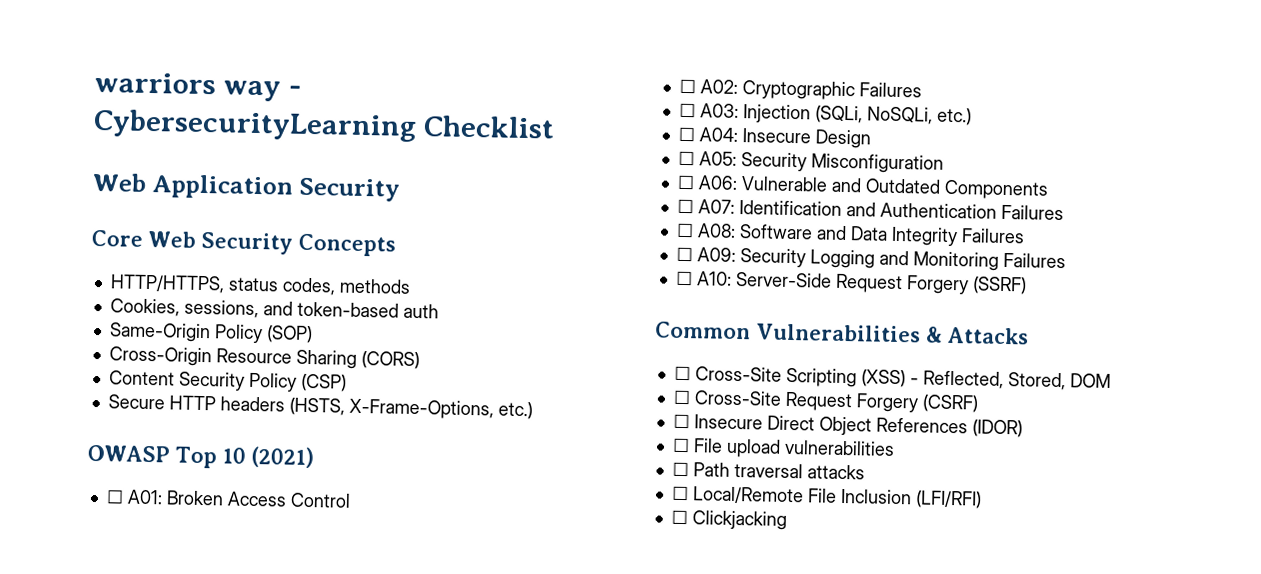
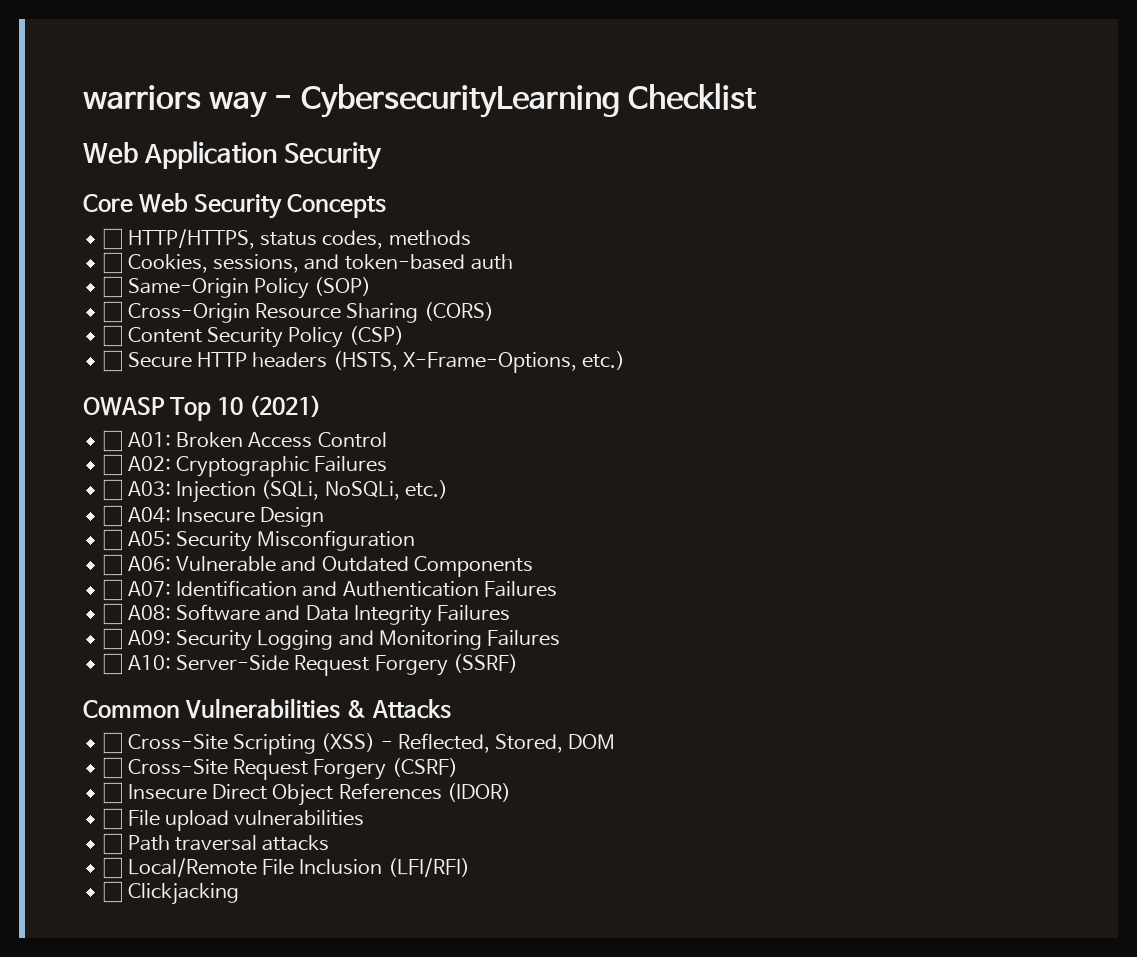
(396, 245) none -> [103,228,123,250] ☐
(411, 286) none -> [103,252,123,274] ☐
(439, 311) none -> [103,276,123,298] ☐
(313, 334) none -> [103,301,123,323] ☐
(420, 360) none -> [103,325,123,347] ☐
(347, 382) none -> [103,350,123,372] ☐

